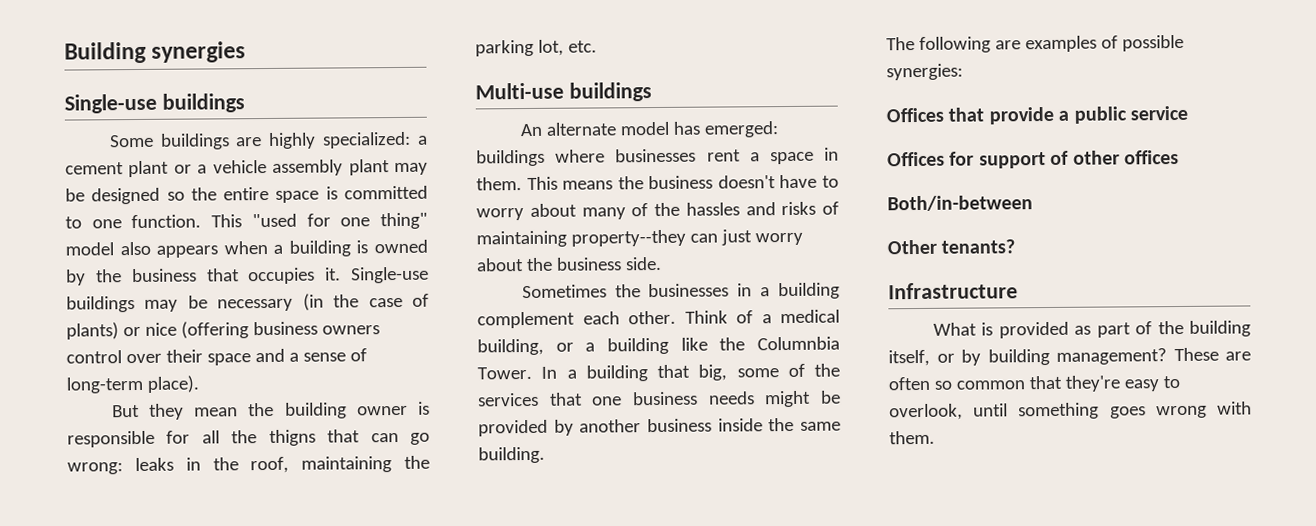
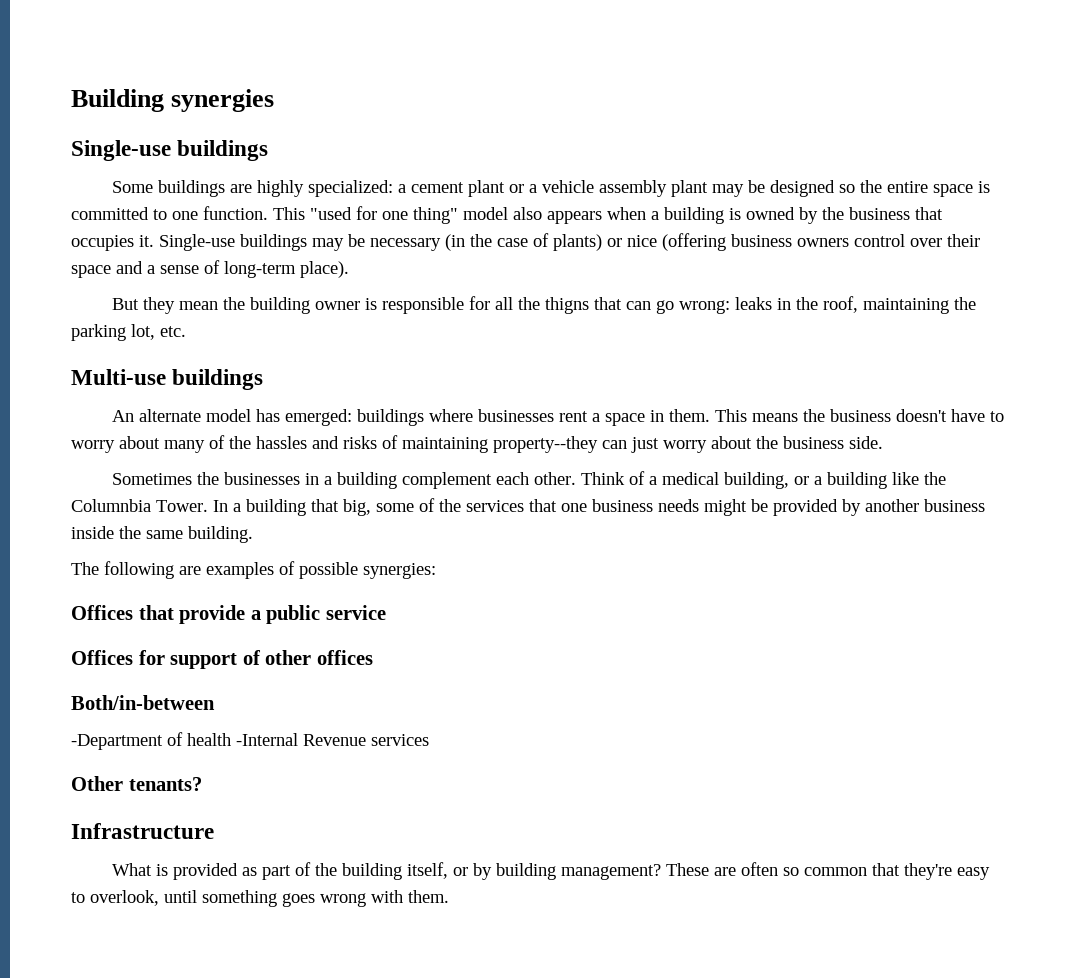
(1033, 203) none -> [71,732,429,750] // -Department of health -Internal Revenue services

